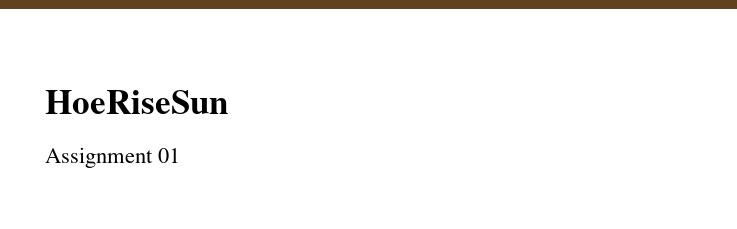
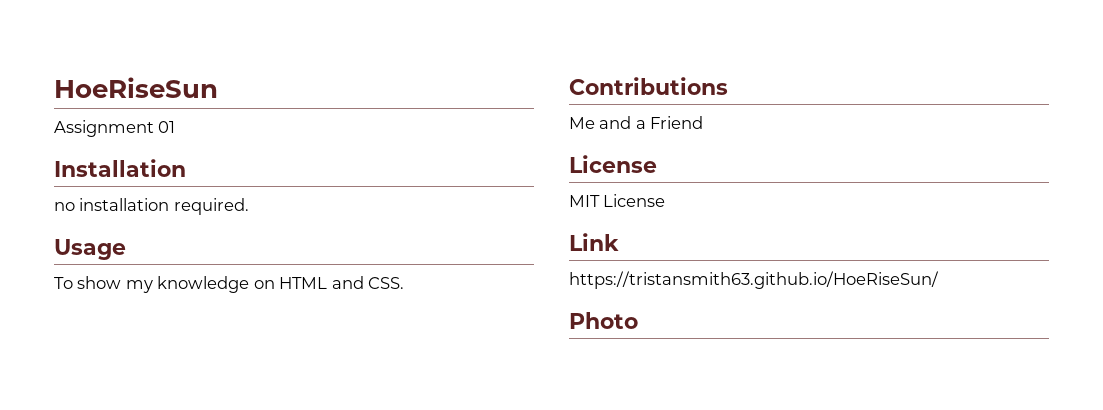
(181, 155) none -> [54,159,186,177] [54,198,249,215] [54,239,126,260] [54,276,405,293] [569,77,728,95] [569,116,704,129] [569,155,657,173] [569,194,666,207] [569,233,619,251] [569,271,939,289] [569,312,638,329] // Installation // no installation required. // Usage // To show my knowledge on HTML and CSS. // Contributions // Me and a Friend // License // MIT License // Link // https://tristansmith63.github.io/HoeRiseSun/ // Photo

